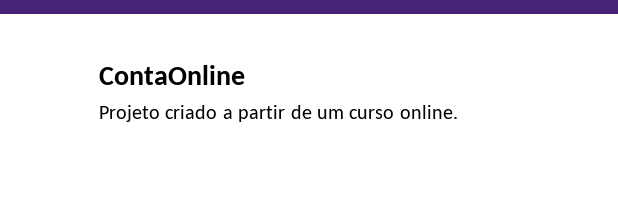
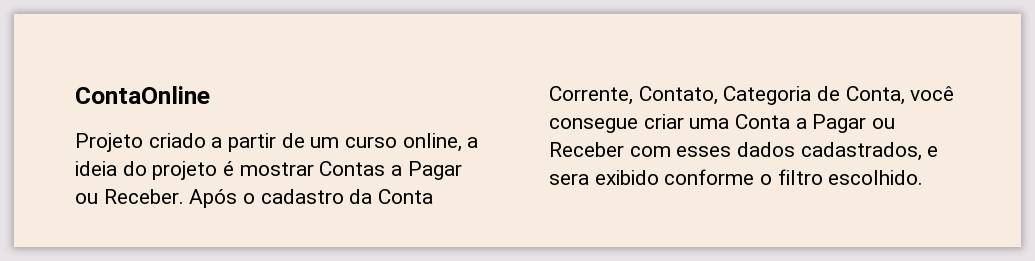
[399,105,458,119] online. -> [402,133,479,152] [75,161,462,180] [75,189,434,208] [549,86,955,105] [549,114,896,133] [549,142,939,161] [549,169,924,185] online, a ideia do projeto é mostrar Contas a Pagar ou Receber. Após o cadastro da Conta Corrente, Contato, Categoria de Conta, você consegue criar uma Conta a Pagar ou Receber com esses dados cadastrados, e sera exibido conforme o filtro escolhido.

